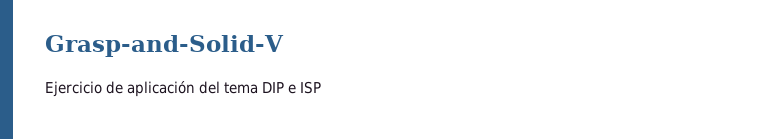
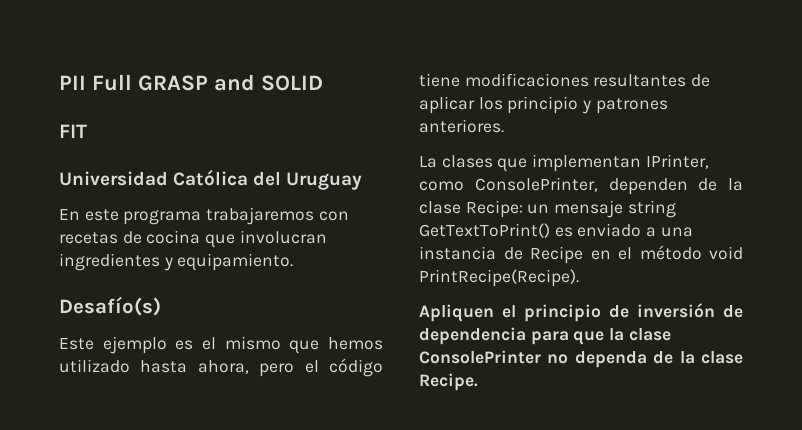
[45,35,284,57] [45,81,321,97] Grasp-and-Solid-V // Ejercicio de aplicación del tema DIP e ISP -> [59,74,323,91] [59,124,87,138] [59,170,363,190] [59,207,349,225] [59,230,327,248] [59,253,294,271] [59,296,161,316] [59,336,383,354] [59,358,383,377] [419,73,711,87] [419,96,668,114] [419,119,504,133] [419,154,709,172] [419,177,743,195] [419,200,676,218] [419,223,693,238] [419,245,743,264] [419,269,579,287] [419,303,743,322] [419,327,671,345] [419,350,743,368] [419,373,478,391] PII Full GRASP and SOLID // FIT // Universidad Católica del Uruguay // En este programa trabajaremos con recetas de cocina que involucran ingredientes y equipamiento. // Desafío(s) // Este ejemplo es el mismo que hemos utilizado hasta ahora, pero el código tiene modificaciones resultantes de aplicar los principio y patrones anteriores. // La clases que implementan IPrinter, como ConsolePrinter, dependen de la clase Recipe: un mensaje string GetTextToPrint() es enviado a una instancia de Recipe en el método void PrintRecipe(Recipe). // Apliquen el principio de inversión de dependencia para que la clase ConsolePrinter no dependa de la clase Recipe.

